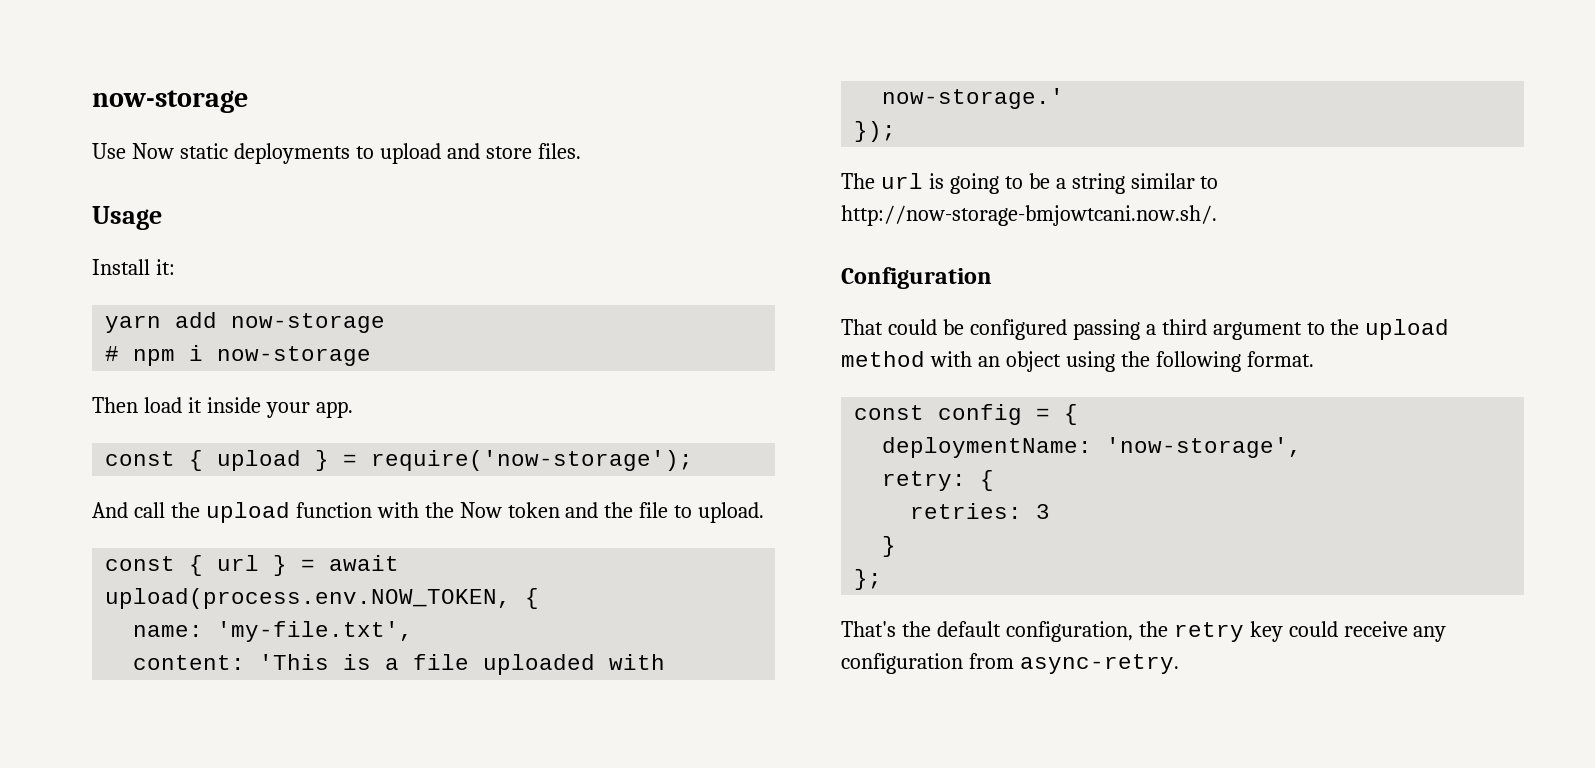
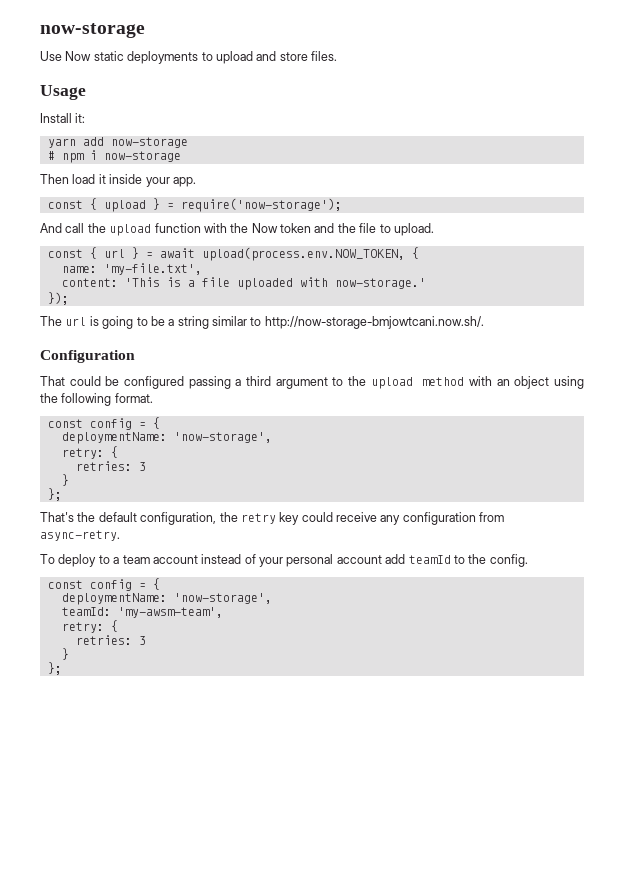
(1179, 664) none -> [40,554,528,567] [47,578,160,591] [61,593,272,605] [61,607,223,618] [61,620,118,633] [75,635,146,645] [61,648,69,660] [47,662,62,675] // To deploy to a team account instead of your personal account add teamId to the config. // const config = { // deploymentName: 'now-storage', // teamId: 'my-awsm-team', // retry: { // retries: 3 // } // };

